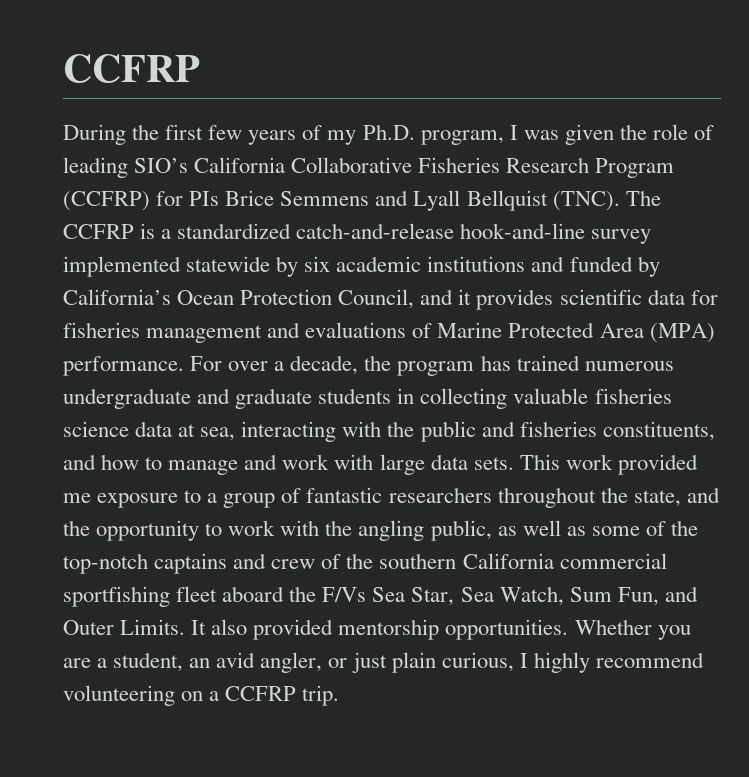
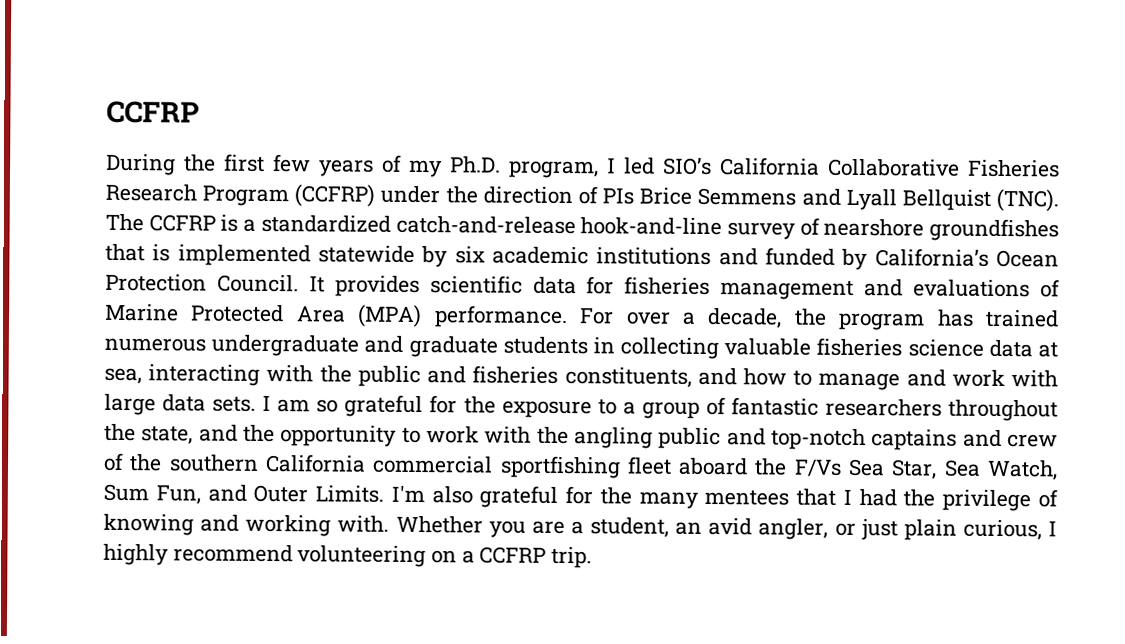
[523,124,715,145] [63,157,128,178] was given the role of leading -> [624,157,655,175] led
[156,191,184,206] for -> [380,185,598,205] under the direction of
(652, 236) none -> [799,217,1060,242] [105,243,171,262] of nearshore groundfishes that is
[338,289,472,309] Council, and it -> [216,274,325,293] Council. It
[519,454,698,475] [63,493,91,503] This work provided me -> [262,394,496,418] I am so grateful for the
[430,520,698,541] public, as well as some of the -> [658,427,766,450] public and
[191,619,569,640] It also provided mentorship opportunities. -> [390,485,1058,512] [103,513,390,537] I'm also grateful for the many mentees that I had the privilege of knowing and working with.

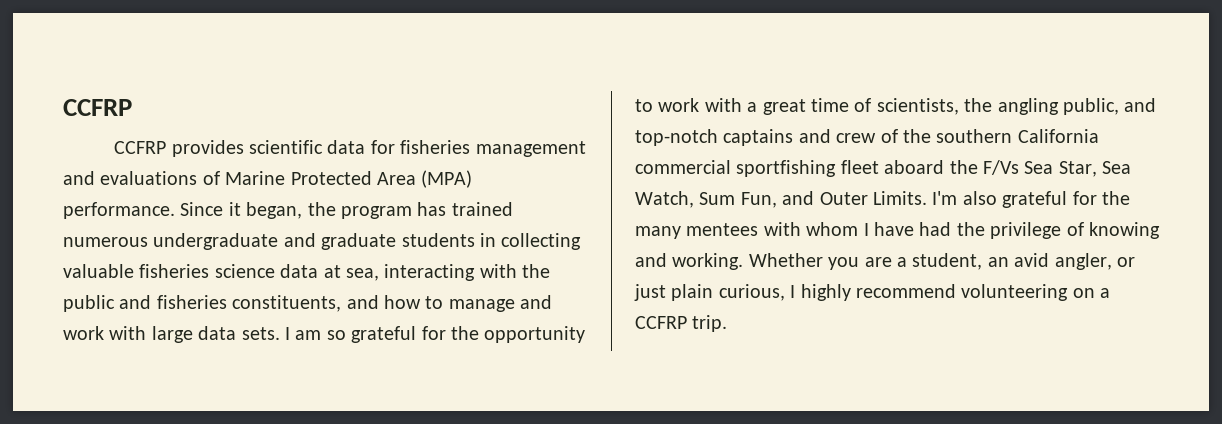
[105,153,1060,179] [105,183,1059,212] [105,213,1060,242] [105,243,1059,271] [105,273,325,293] During the first few years of my Ph.D. program, I led SIO’s California Collaborative Fisheries Research Program (CCFRP) under the direction of PIs Brice Semmens and Lyall Bellquist (TNC). The CCFRP is a standardized catch-and-release hook-and-line survey of nearshore groundfishes that is implemented statewide by six academic institutions and funded by California’s Ocean Protection Council. It -> [114,141,167,154] CCFRP
[579,307,783,329] For over a decade, -> [180,202,303,219] Since it began,
[501,396,1058,422] [104,423,532,447] exposure to a group of fantastic researchers throughout the state, and the opportunity to work with -> [484,326,586,343] [635,98,959,115] opportunity to work with a great time of scientists,
[658,427,722,450] public -> [1063,98,1119,115] public,
[796,488,852,506] that I -> [763,222,914,236] with whom I have
[245,514,390,537] working with. -> [672,253,744,270] working.

